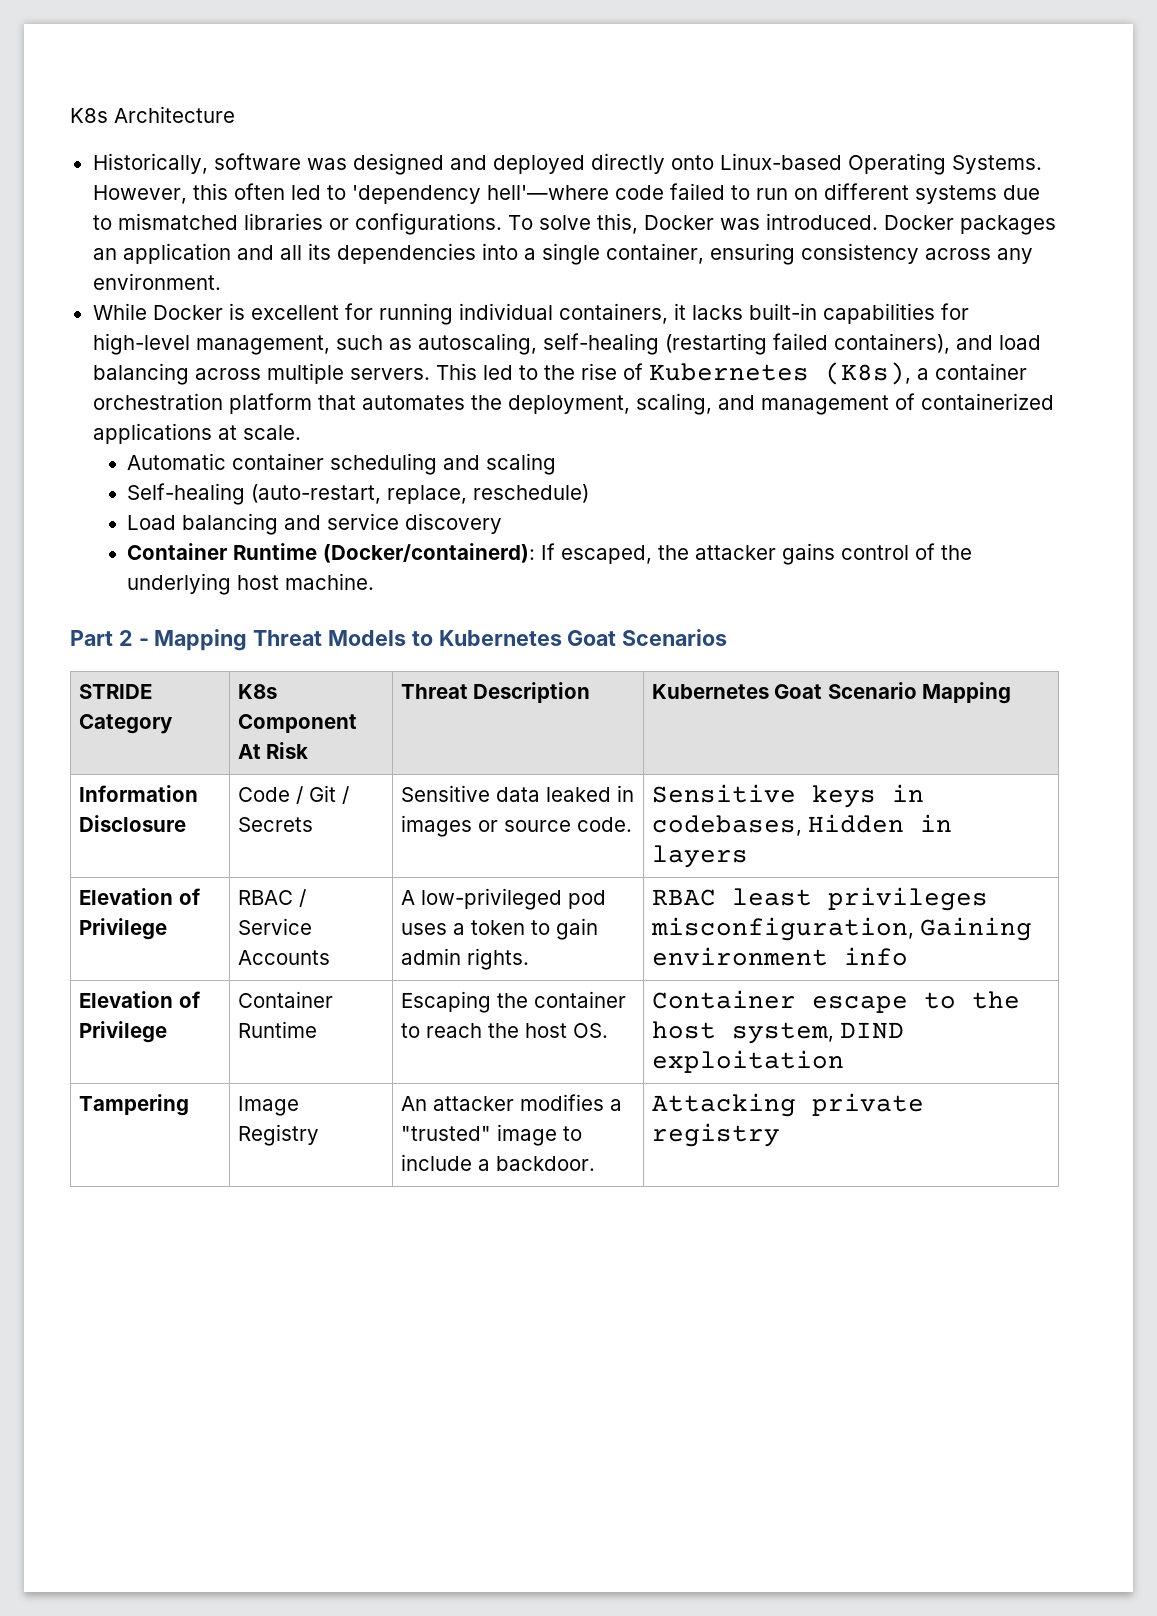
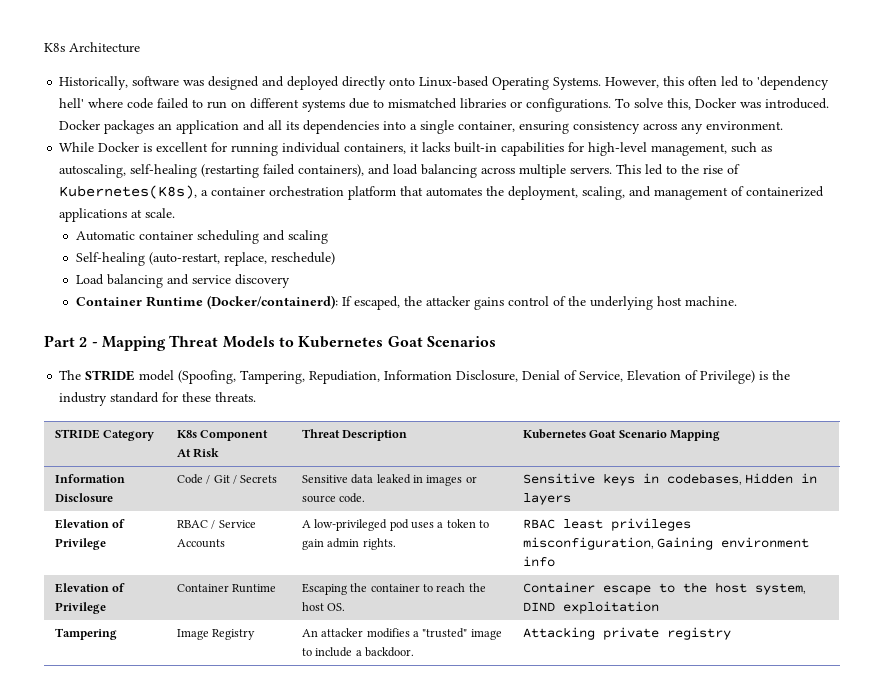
[486,185,609,200] hell'—where -> [59,98,124,108] hell' where
[648,362,911,385] Kubernetes (K8s), -> [59,185,198,199] Kubernetes(K8s),
(728, 637) none -> [59,370,791,384] [59,392,257,406] // The STRIDE model (Spoofing, Tampering, Repudiation, Information Disclosure, Denial of Service, Elevation of Privilege) is the industry standard for these threats.

